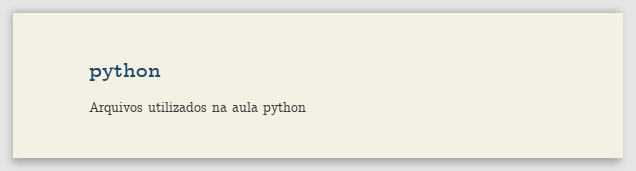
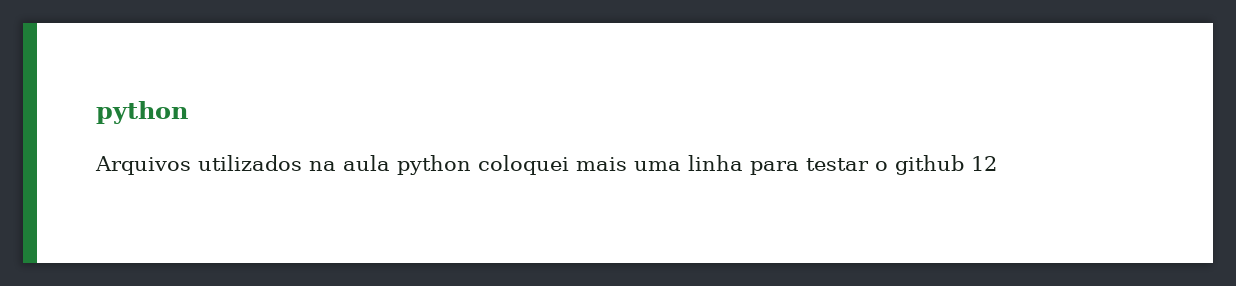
(306, 108) none -> [478,155,997,175] coloquei mais uma linha para testar o github 12

